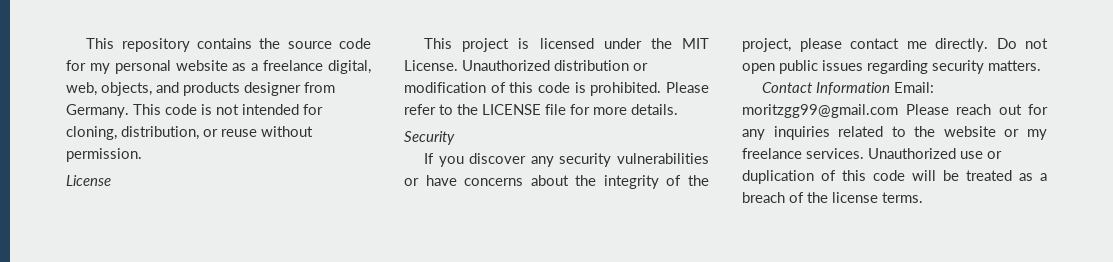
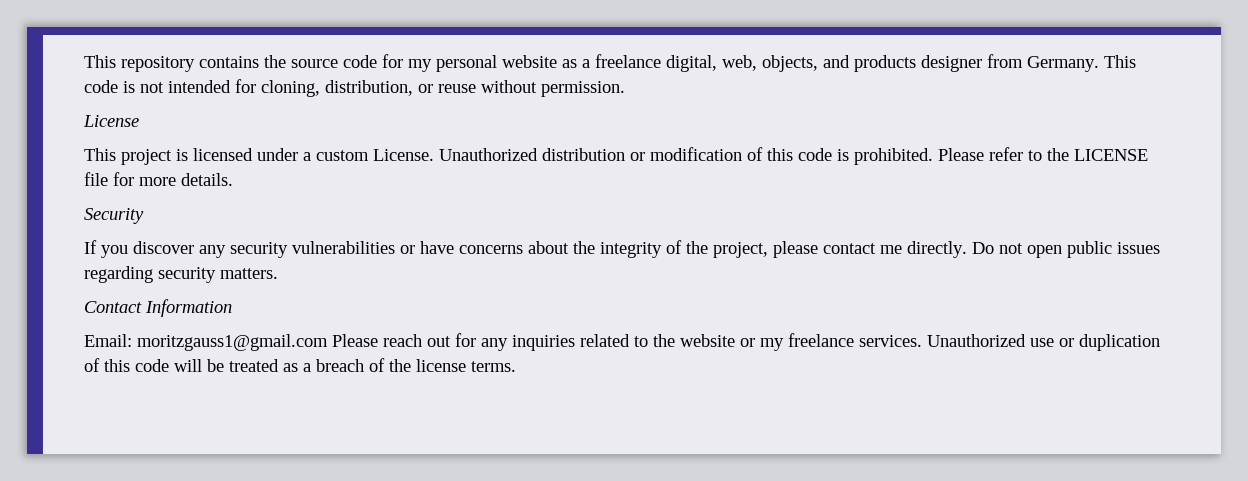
[650,38,709,49] the MIT -> [303,150,369,161] a custom
[894,82,935,93] [742,104,898,118] Email: moritzgg99@gmail.com -> [84,334,328,351] // Email: moritzgauss1@gmail.com

